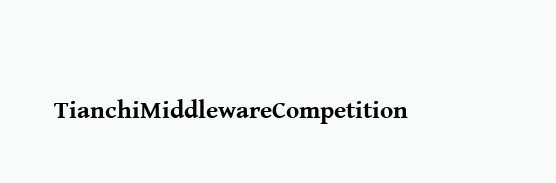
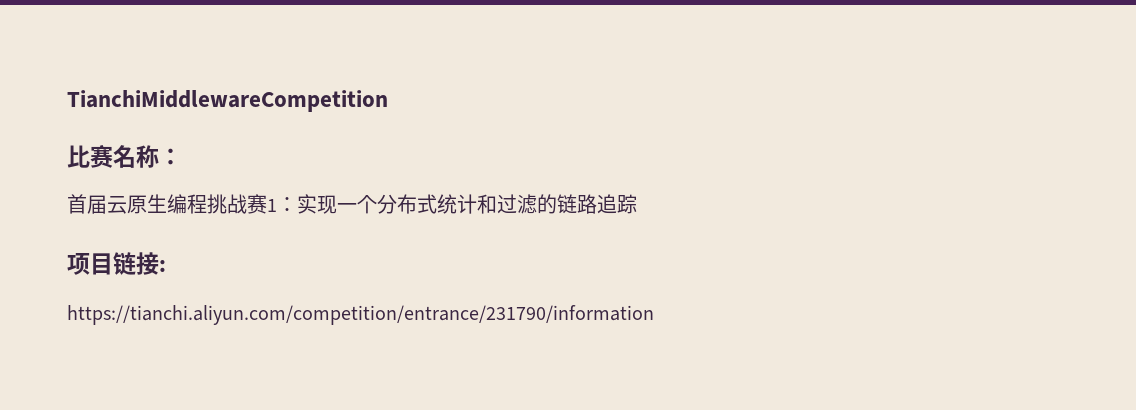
(408, 111) none -> [67,144,182,168] [67,194,637,214] [67,252,166,275] [67,305,654,325] // 比赛名称： // 首届云原生编程挑战赛1：实现一个分布式统计和过滤的链路追踪 // 项目链接: // https://tianchi.aliyun.com/competition/entrance/231790/information

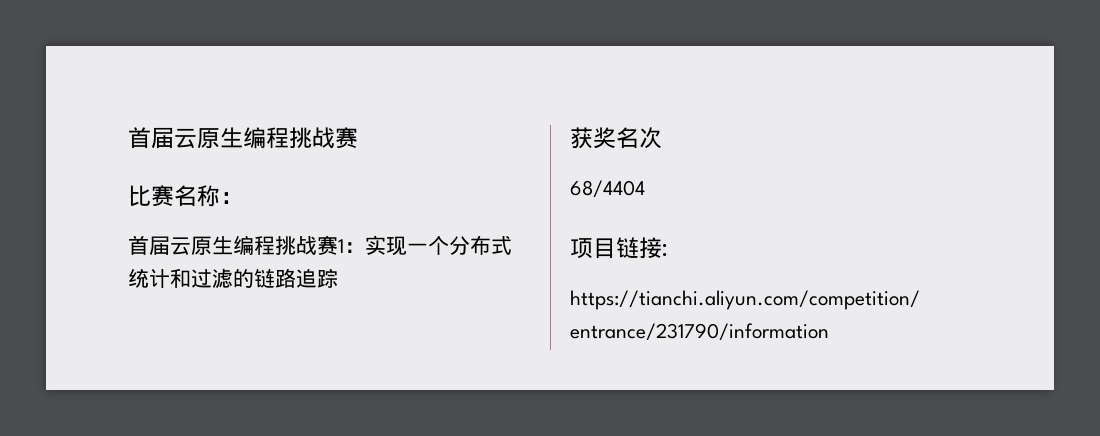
[67,90,388,112] TianchiMiddlewareCompetition -> [128,127,358,149] 首届云原生编程挑战赛
(637, 204) none -> [570,127,662,149] [570,180,645,198] // 获奖名次 // 68/4404

